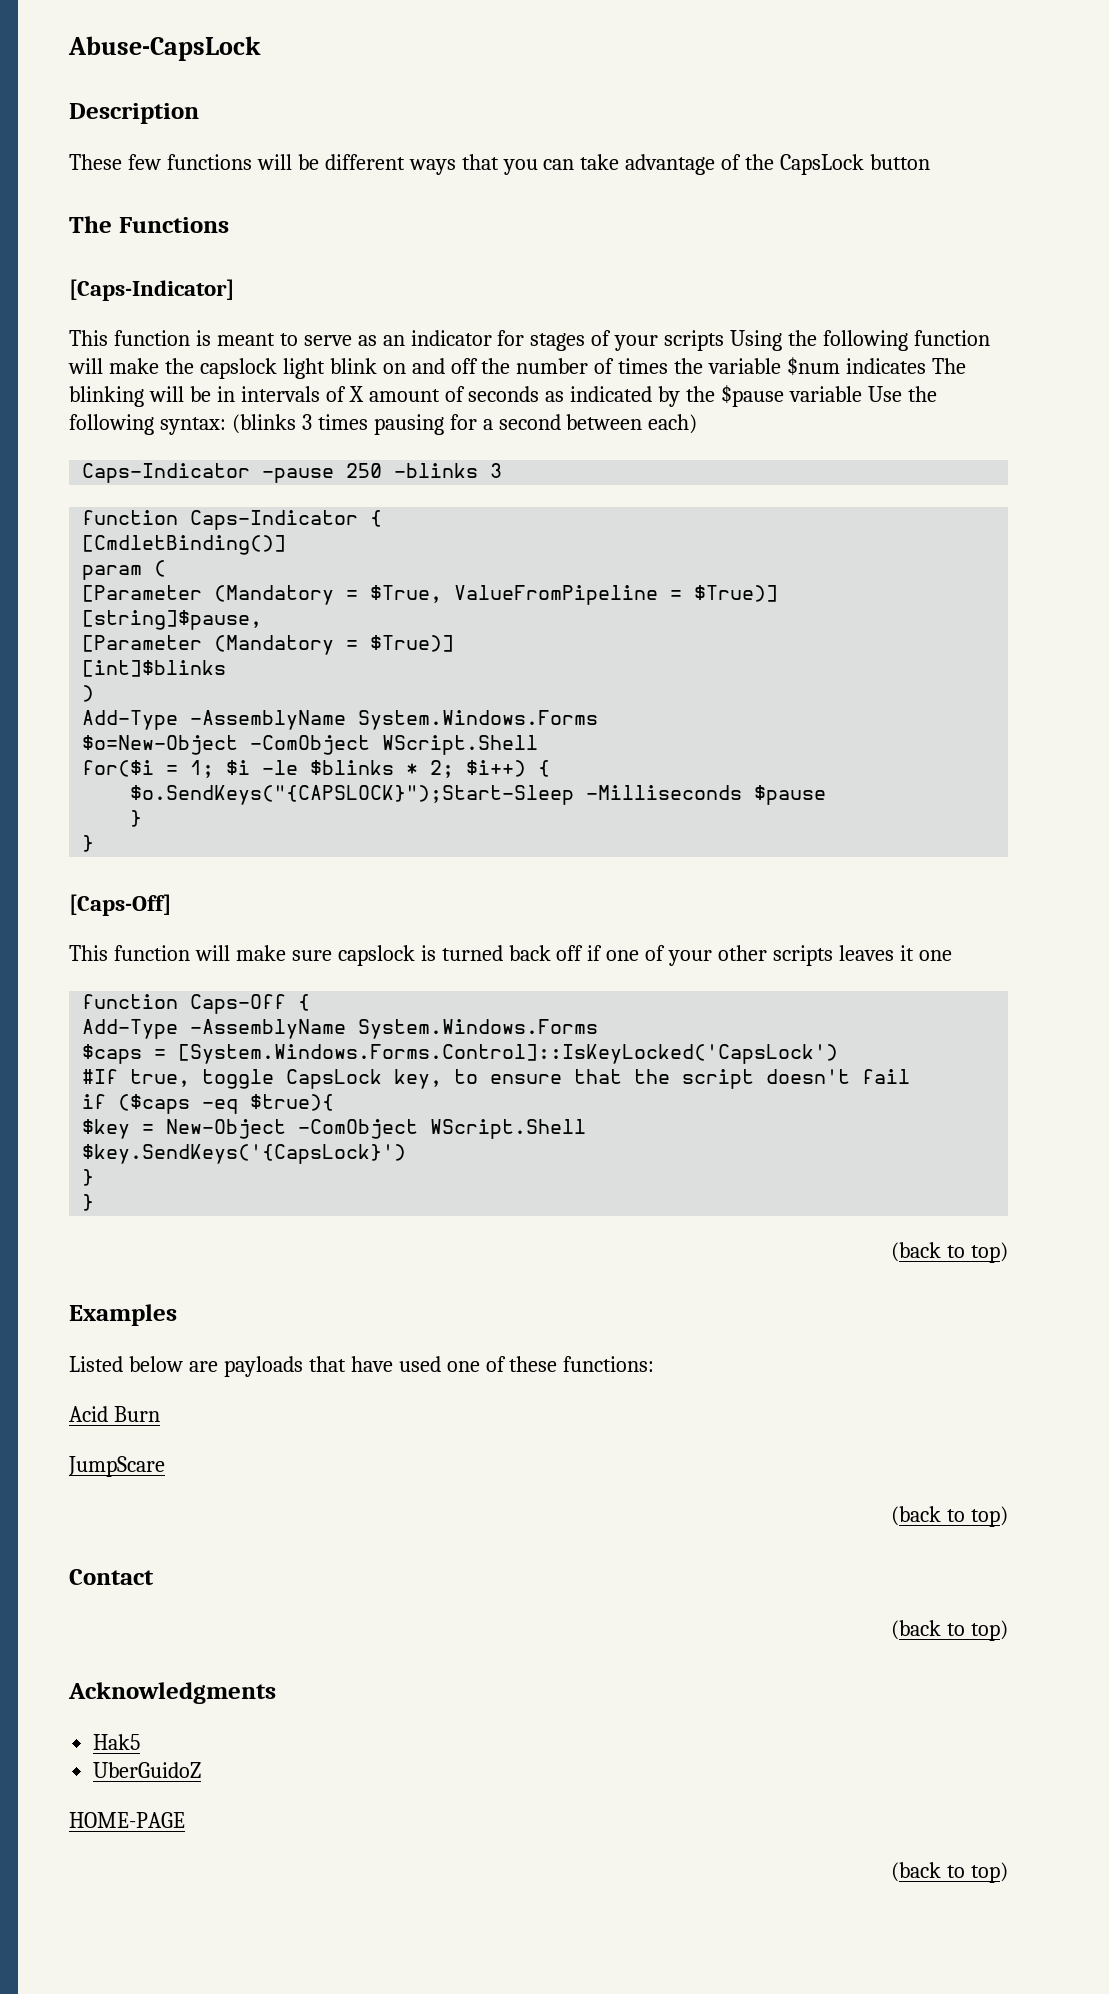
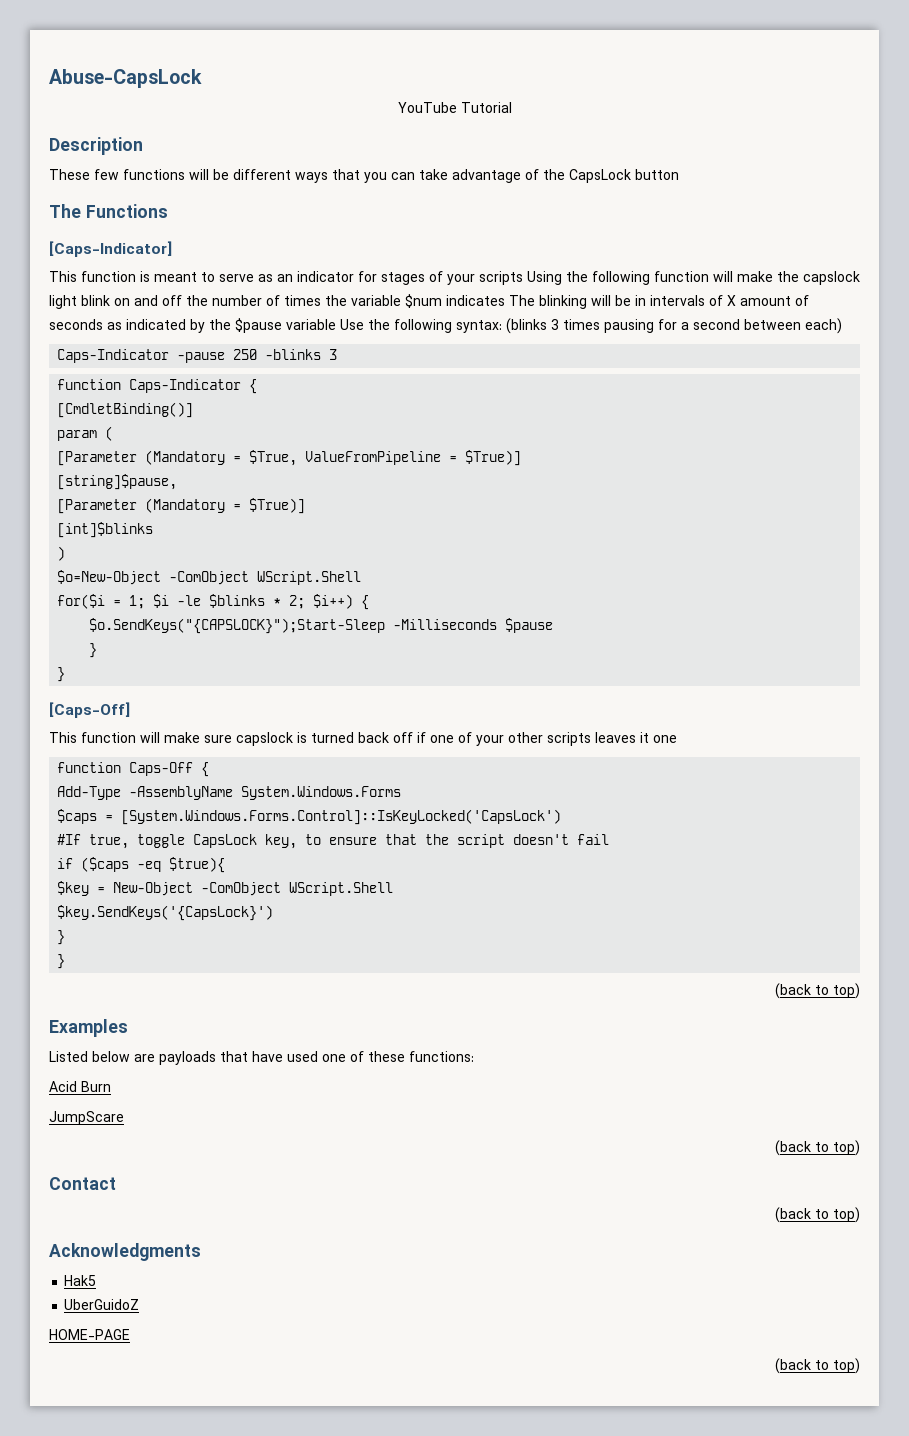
(261, 48) none -> [397,102,512,113] // YouTube Tutorial
[82,710,599,730] // Add-Type -AssemblyName System.Windows.Forms -> (66, 553) none

